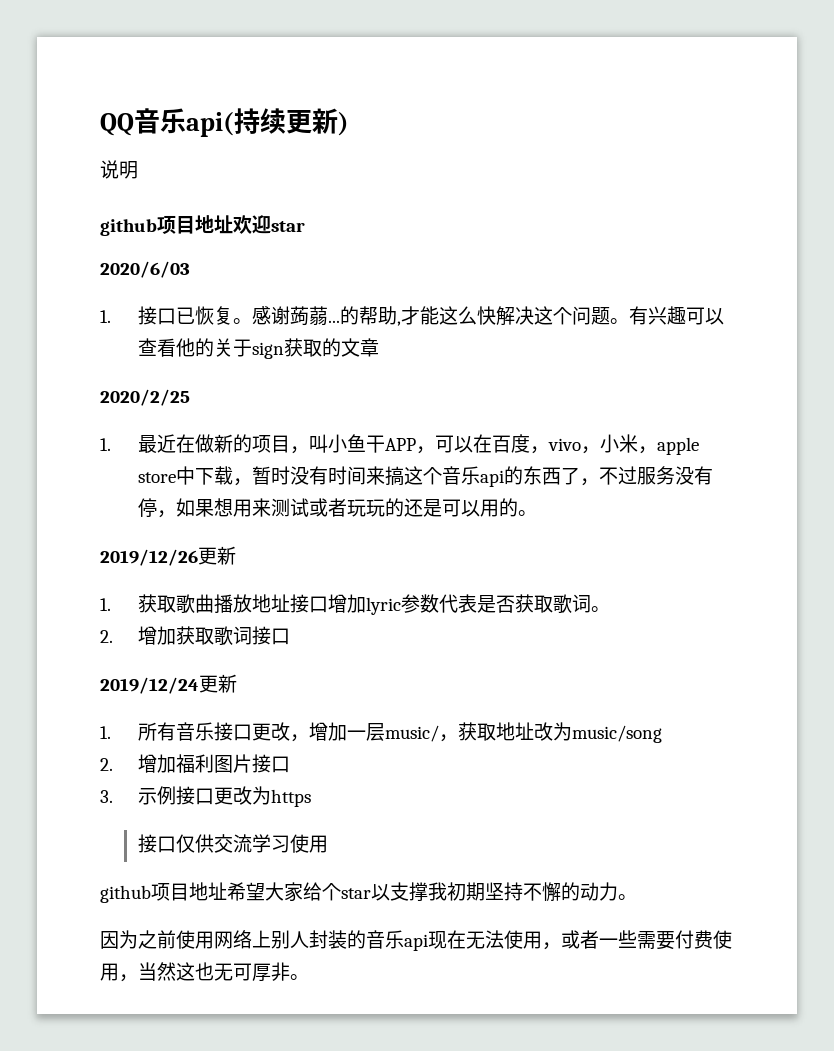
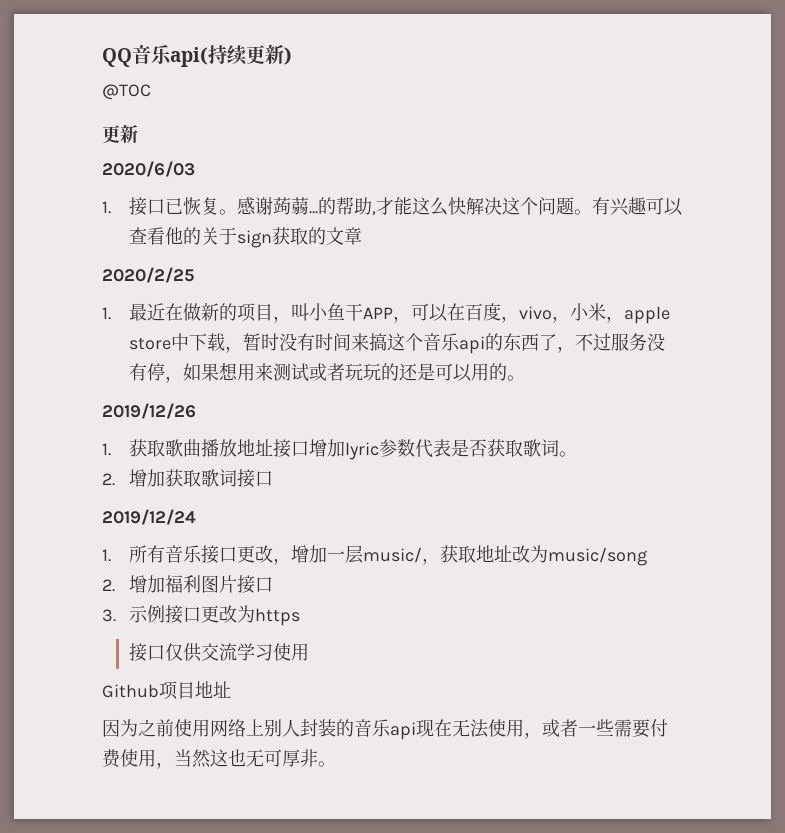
[100,160,138,179] [100,215,305,236] 说明 // github项目地址欢迎star -> [102,84,151,100] [102,125,138,143] @TOC // 更新
[198,546,236,565] 更新 -> (196, 411) none
[199,674,237,693] 更新 -> (196, 517) none
[100,882,637,903] github项目地址希望大家给个star以支撑我初期坚持不懈的动力。 -> [102,681,231,700] Github项目地址

